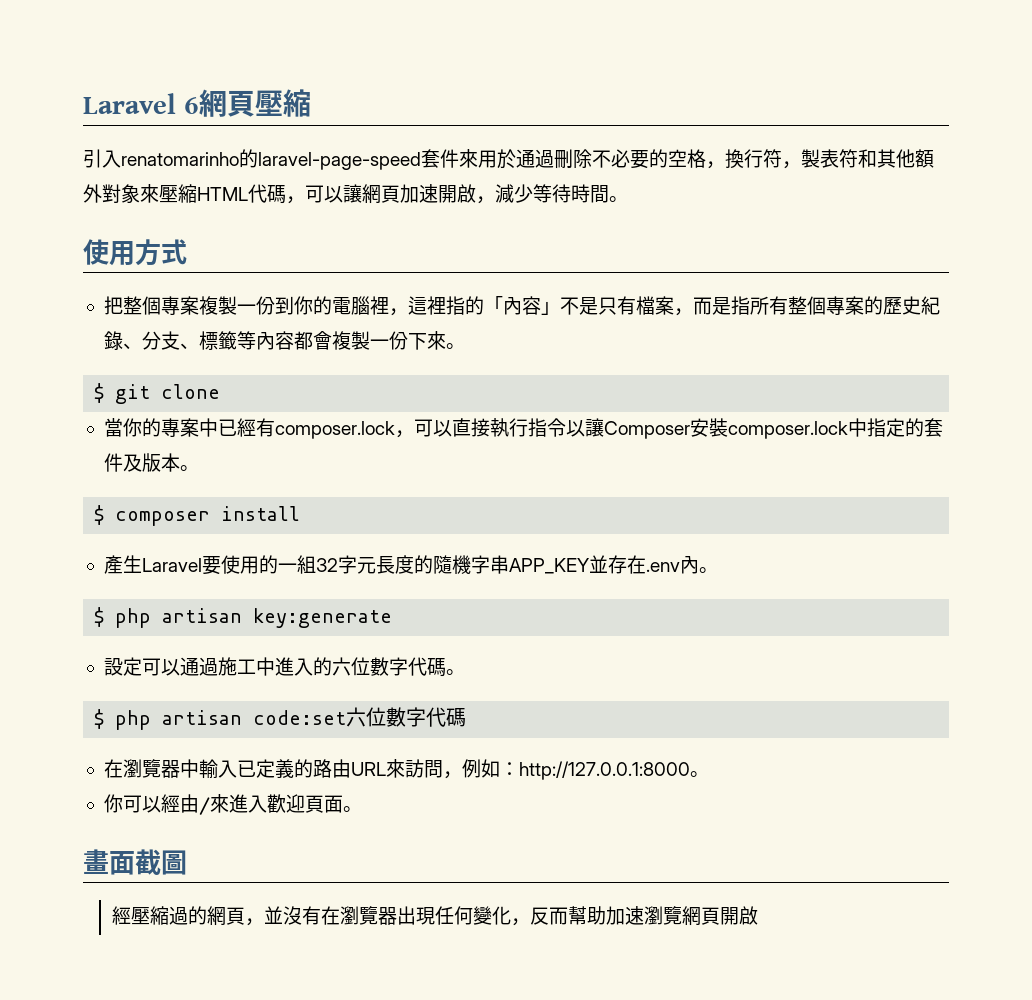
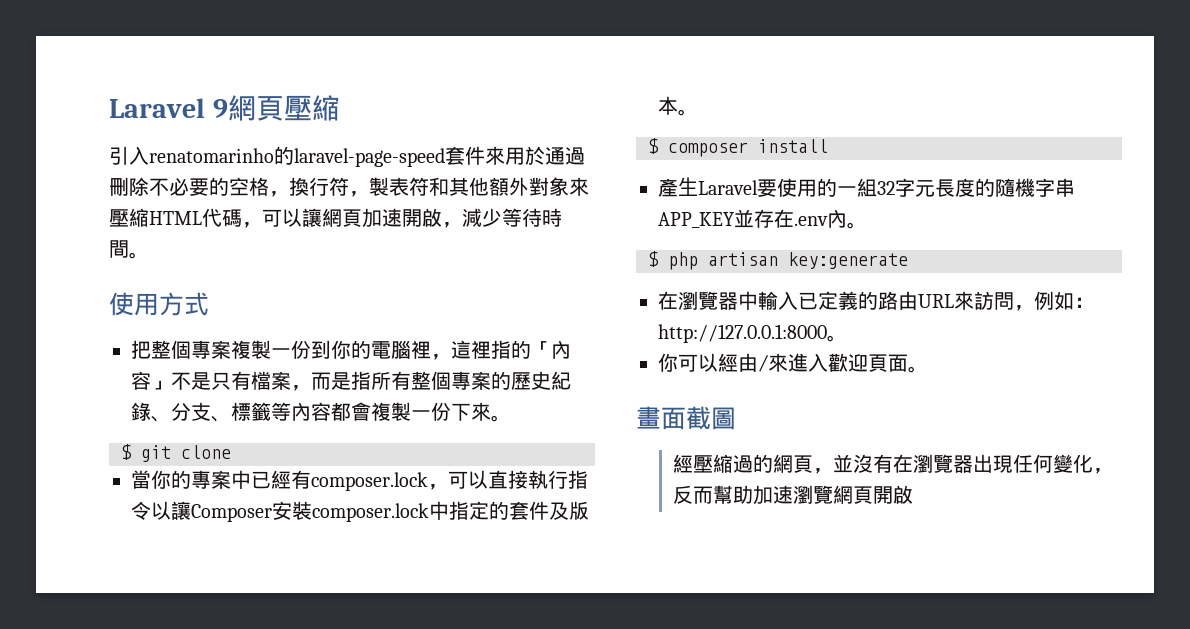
[83,93,199,114] Laravel 6 -> [109,98,228,118] Laravel 9
[103,657,465,677] [94,707,467,730] // 設定可以通過施工中進入的六位數字代碼。 // $ php artisan code:set六位數字代碼 -> (908, 260) none

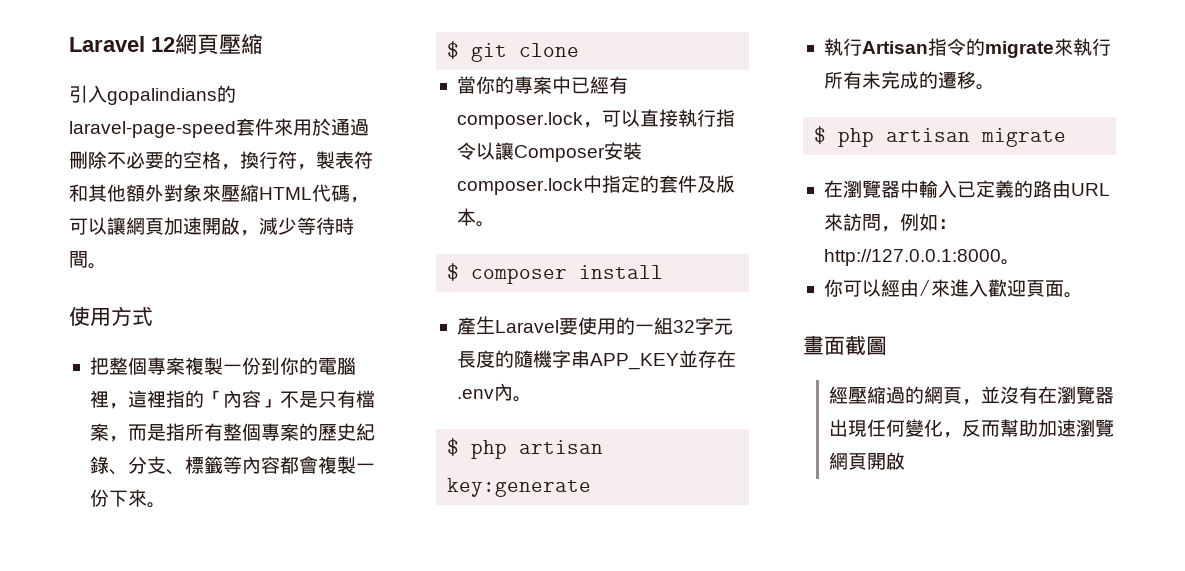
[109,98,228,118] Laravel 9 -> [69,36,175,52] Laravel 12
[149,148,274,163] renatomarinho -> [107,88,217,105] gopalindians
(908, 260) none -> [823,38,1111,58] [823,71,995,90] [814,126,1067,147] // 執行Artisan指令的migrate來執行所有未完成的遷移。 // $ php artisan migrate

